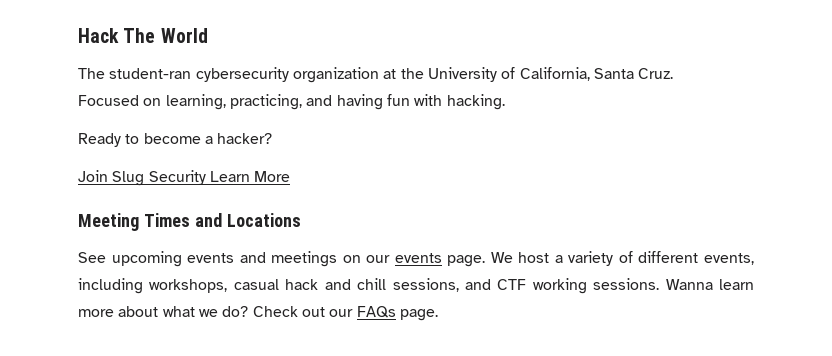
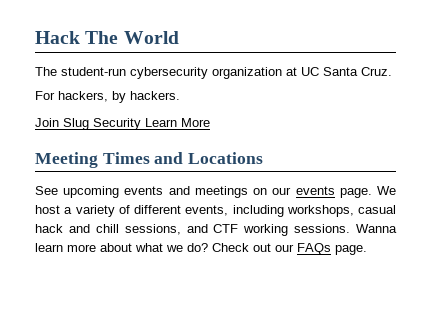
[109,68,192,79] student-ran -> [61,67,126,76] student-run
[400,67,674,82] [78,94,505,110] [78,133,273,147] the University of California, Santa Cruz. // Focused on learning, practicing, and having fun with hacking. // Ready to become a hacker? -> [301,67,392,76] [35,91,180,103] UC Santa Cruz. // For hackers, by hackers.

